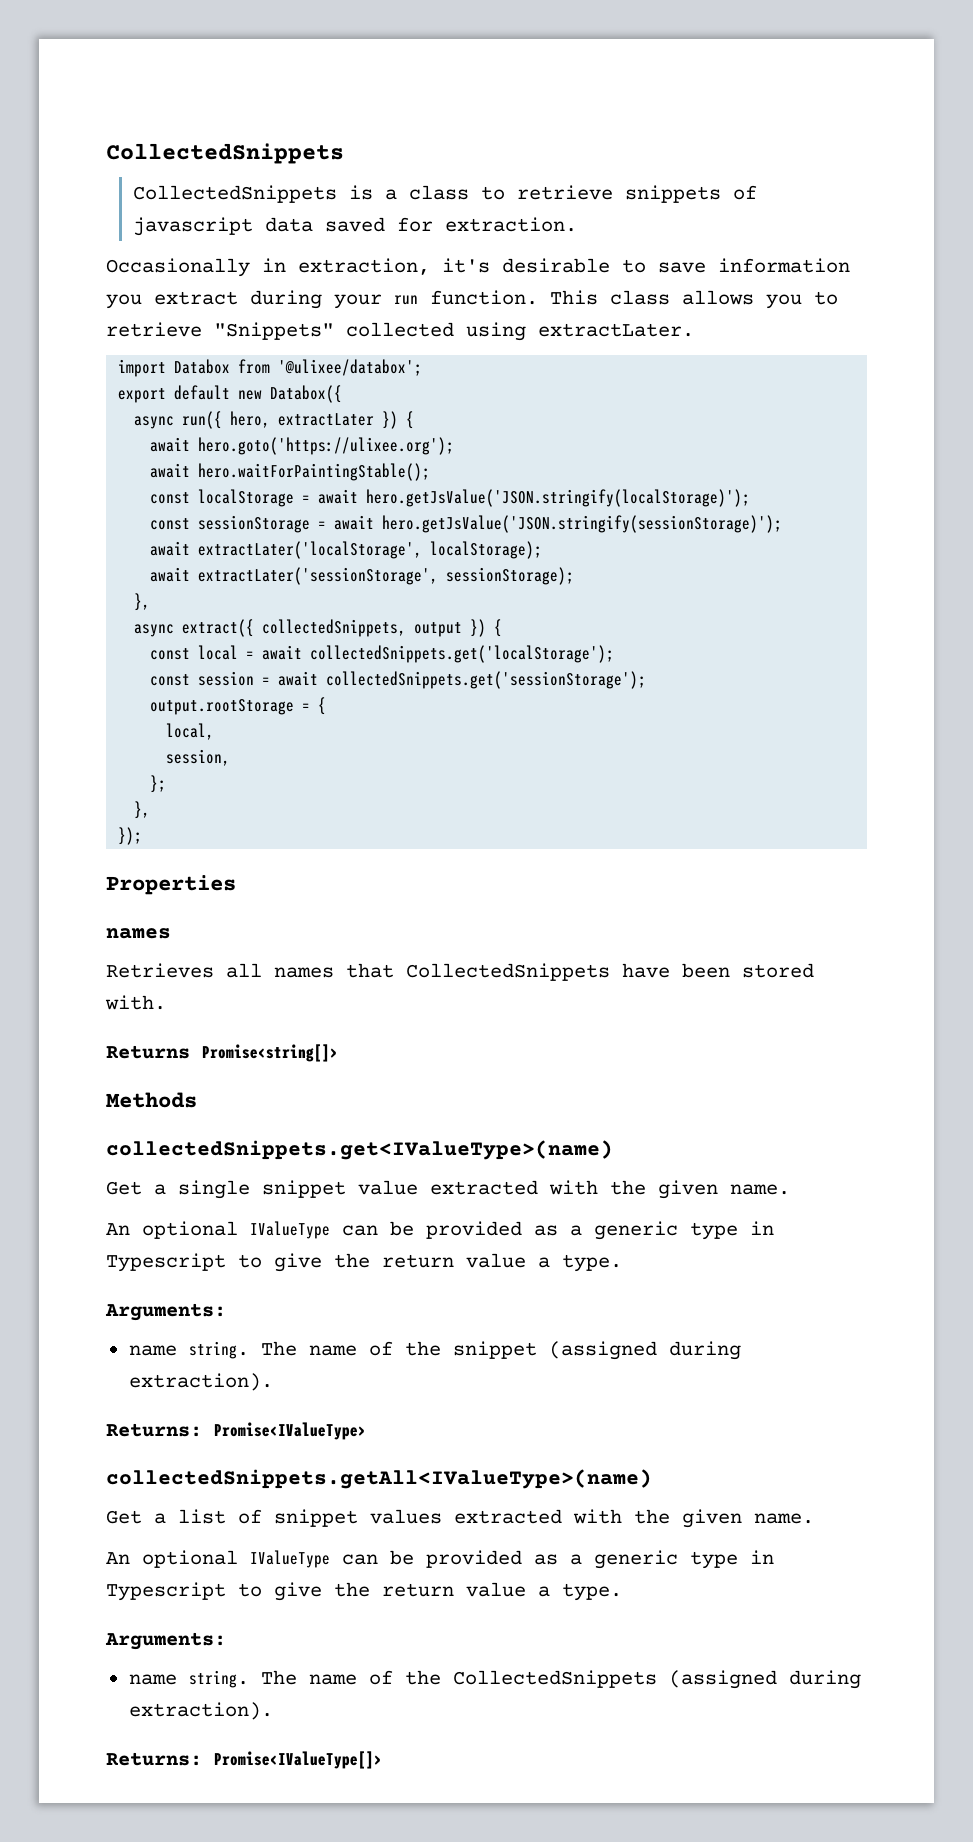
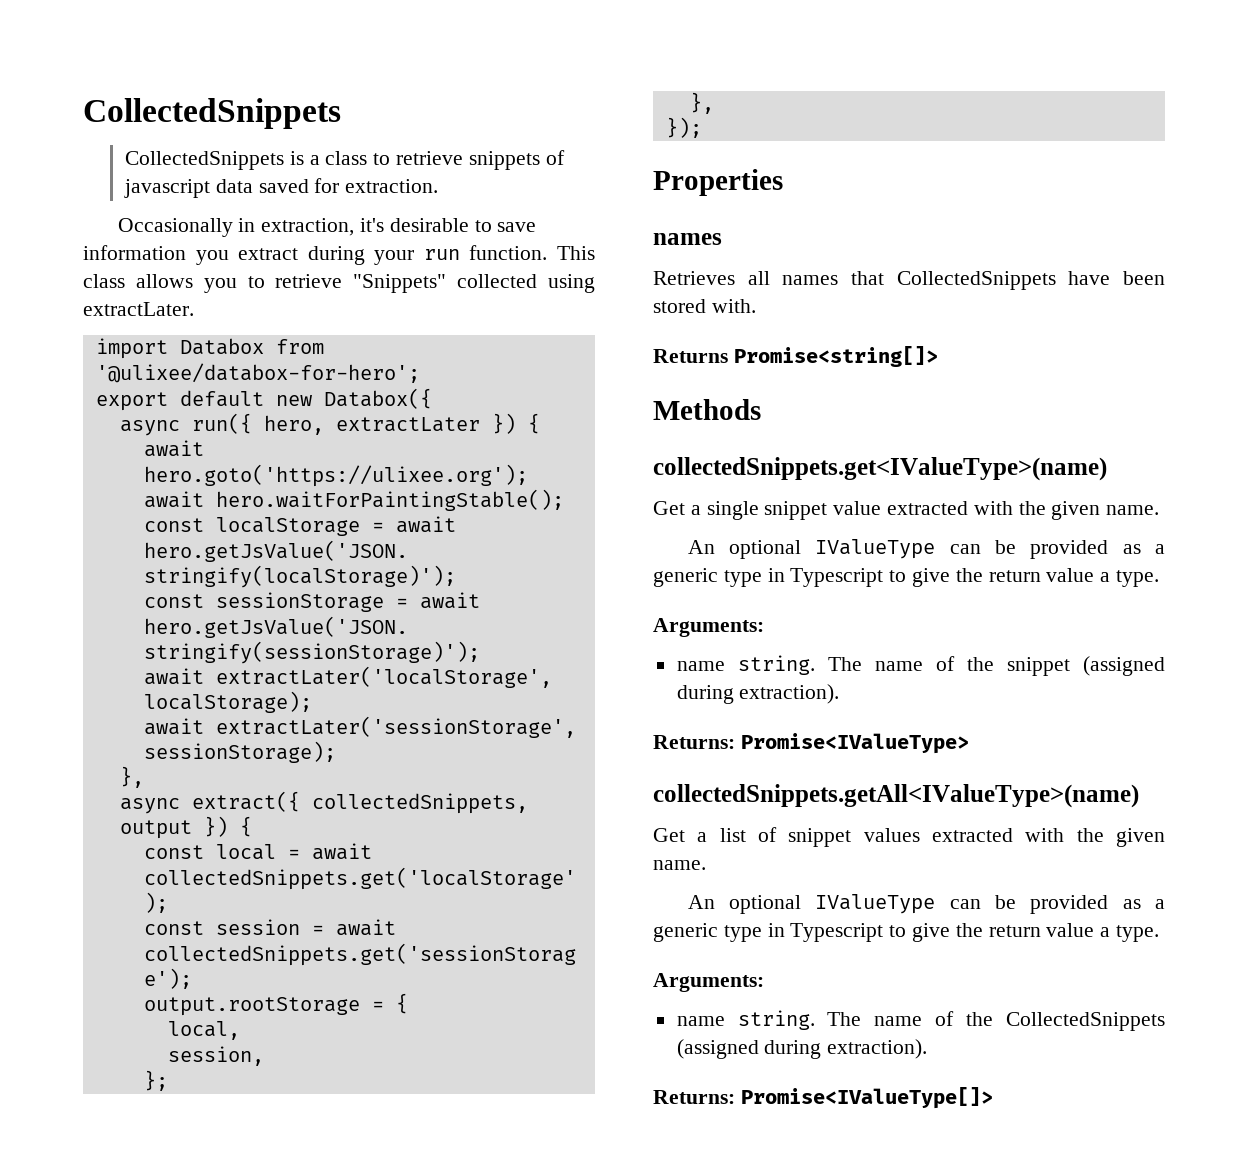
[278,359,423,376] '@ulixee/databox'; -> [95,363,420,383] '@ulixee/databox-for-hero';

